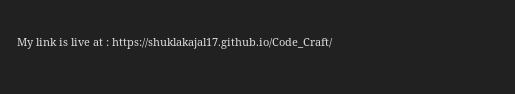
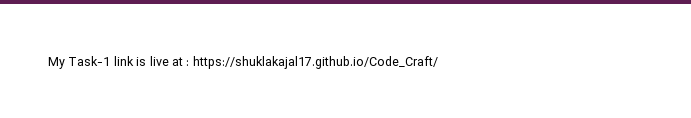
(34, 43) none -> [68,56,111,66] Task-1

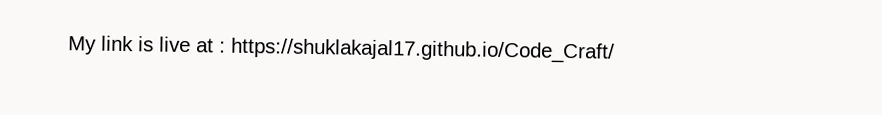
[68,56,111,66] Task-1 -> (97, 45) none

